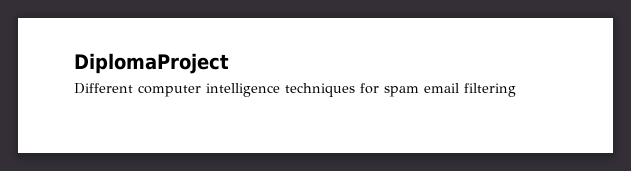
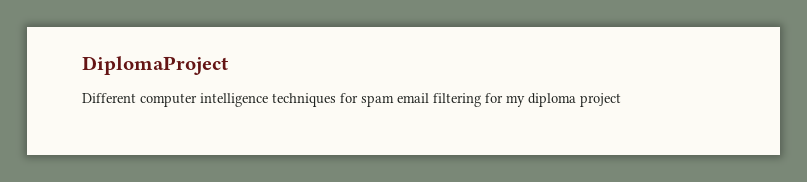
(516, 90) none -> [485,93,621,107] for my diploma project

